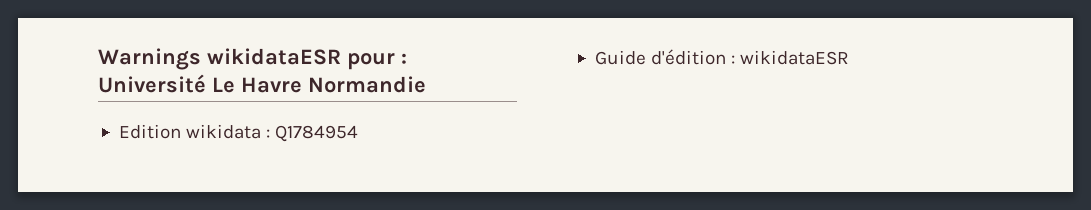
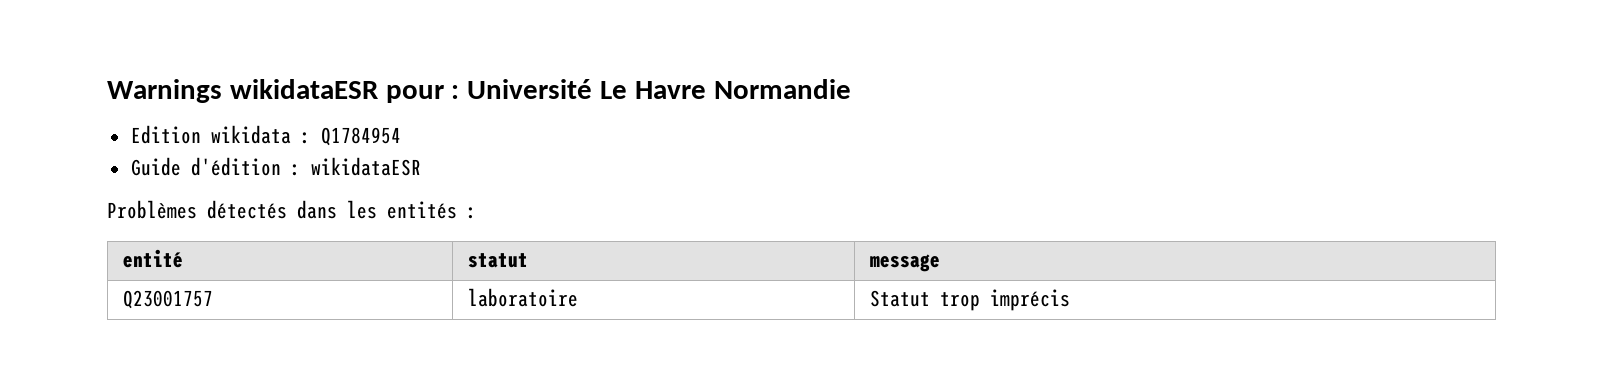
(850, 57) none -> [107,200,477,219] [122,249,183,268] [467,253,528,268] [869,254,940,272] [122,290,213,309] [467,288,578,307] [869,289,1070,311] // Problèmes détectés dans les entités : // entité | statut | message // Q23001757 | laboratoire | Statut trop imprécis

